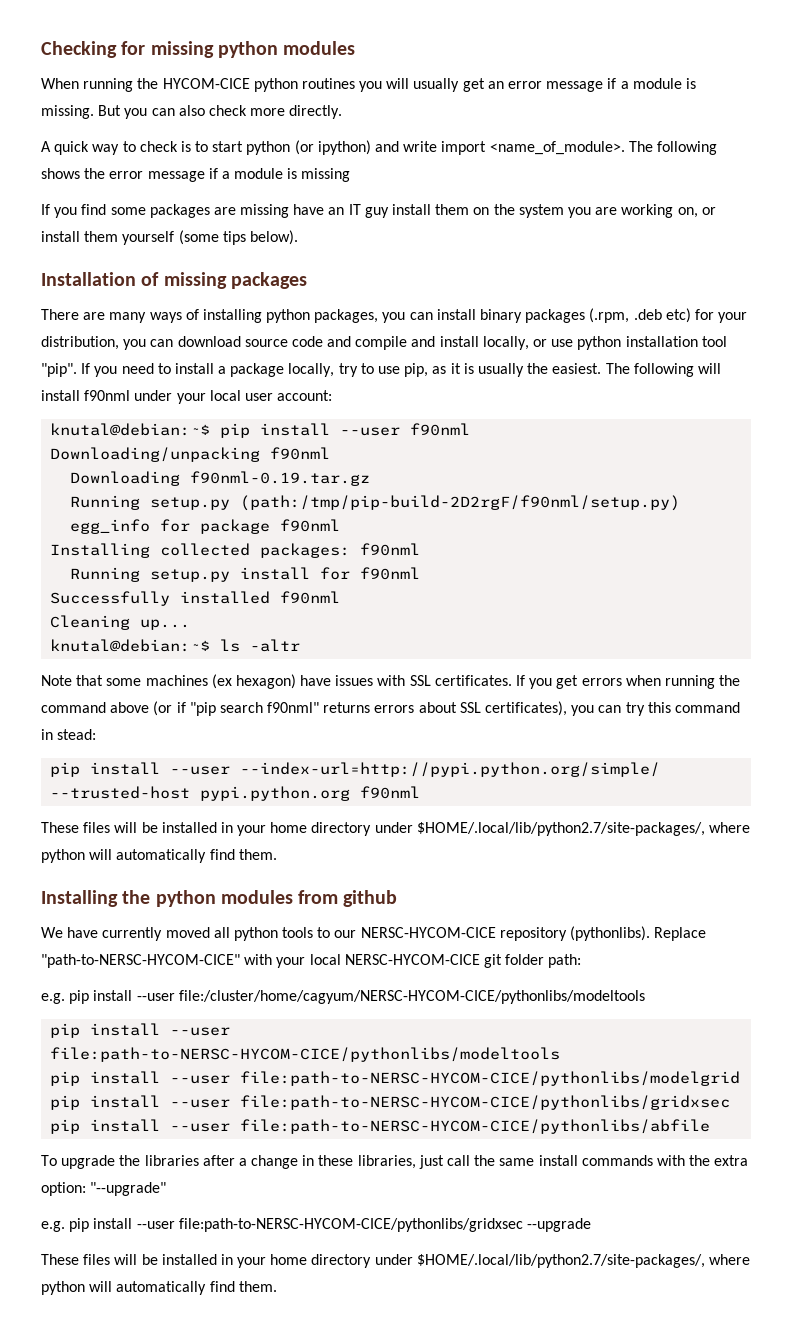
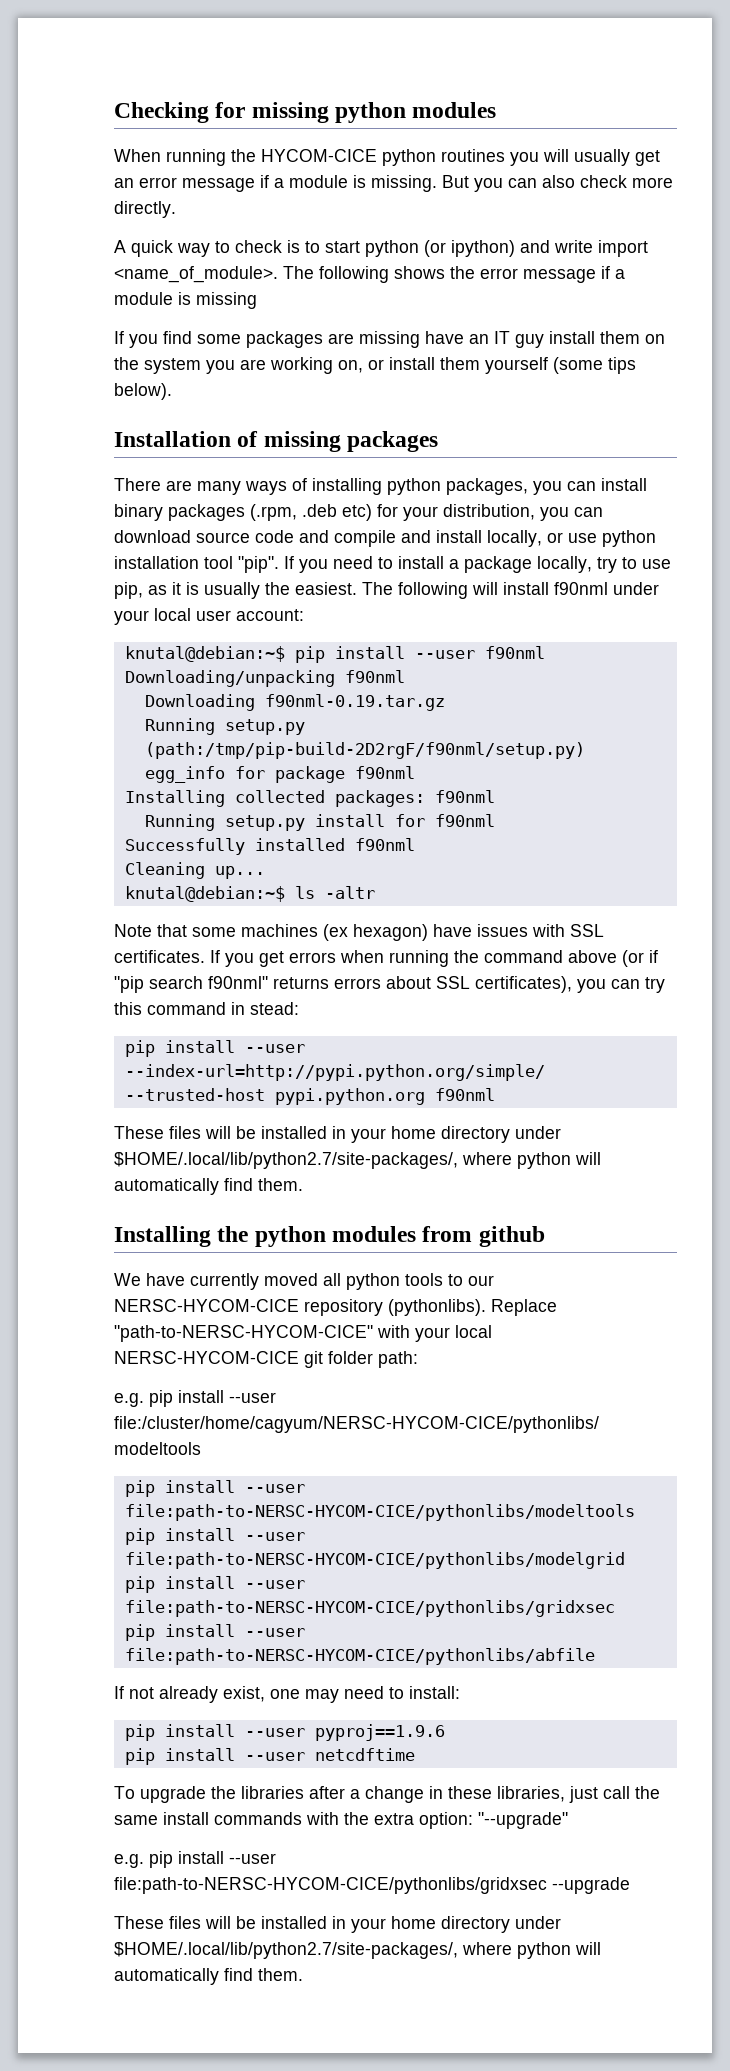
(711, 1126) none -> [114,1686,460,1703] [124,1724,445,1741] [124,1748,415,1765] // If not already exist, one may need to install: // pip install --user pyproj==1.9.6 // pip install --user netcdftime

